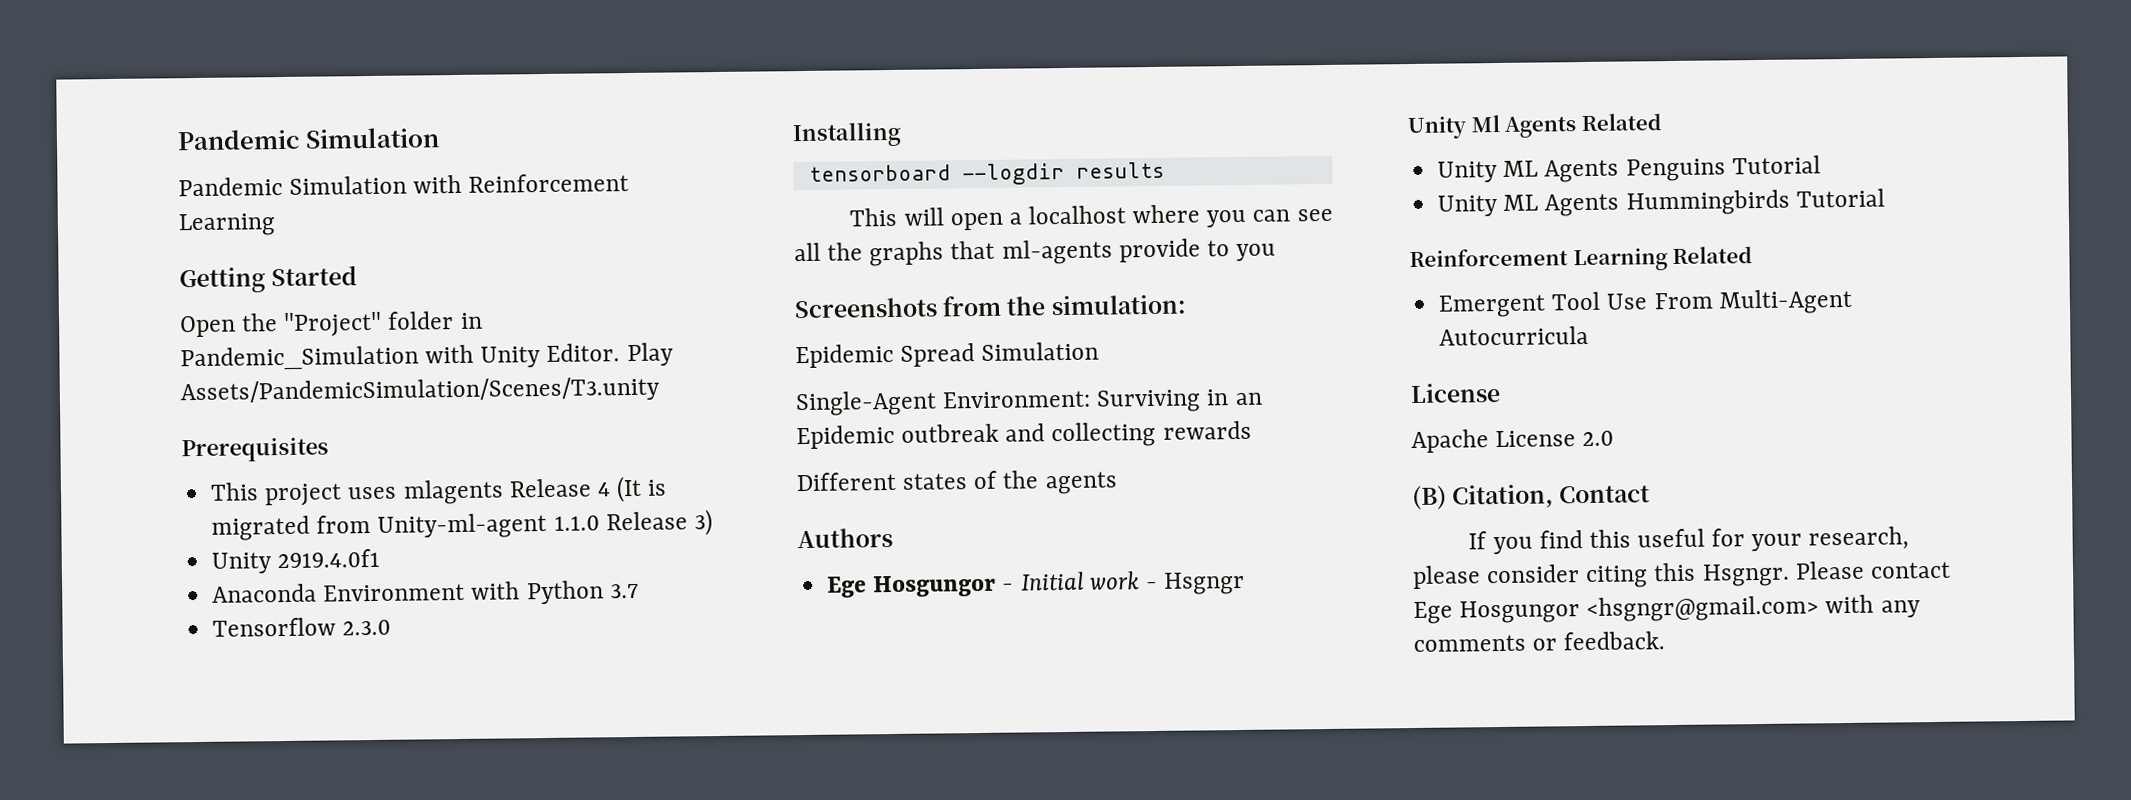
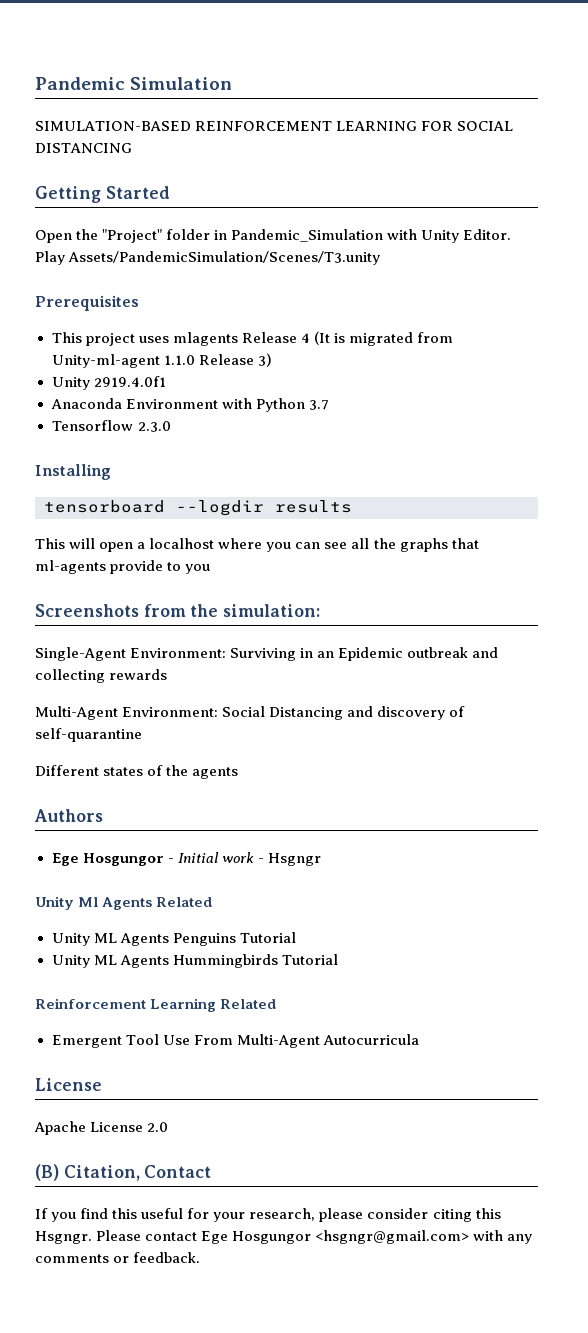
[178,173,630,197] [178,213,276,237] Pandemic Simulation with Reinforcement Learning -> [35,121,514,131] [35,143,132,153] SIMULATION-BASED REINFORCEMENT LEARNING FOR SOCIAL DISTANCING
[795,341,1100,369] // Epidemic Spread Simulation -> (321, 610) none
(1252, 430) none -> [35,706,466,720] [35,728,142,742] // Multi-Agent Environment: Social Distancing and discovery of self-quarantine

